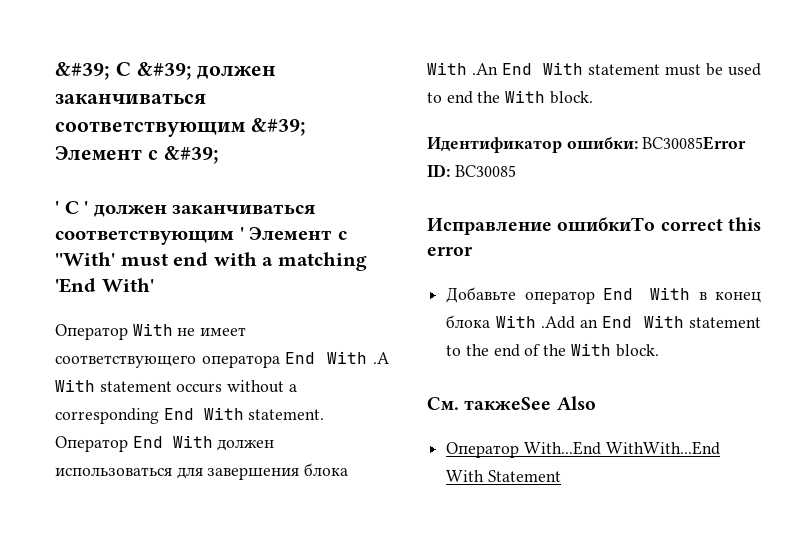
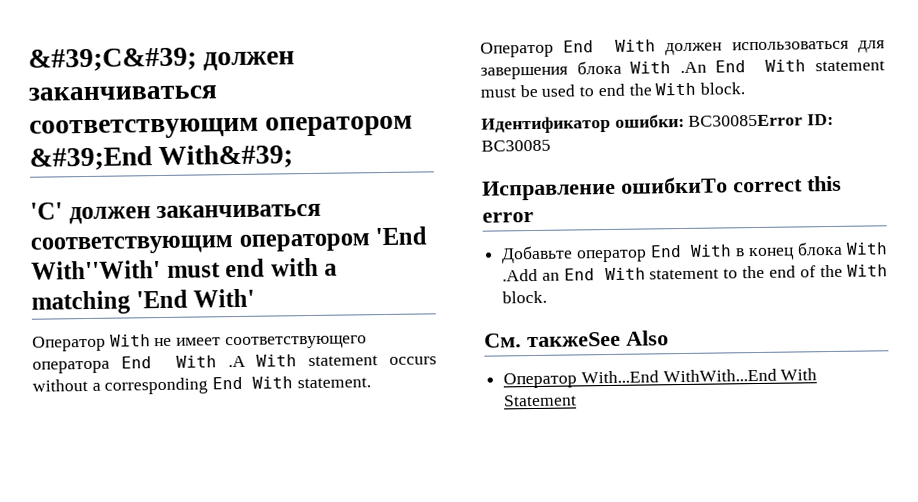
[55,62,277,80] [55,93,206,104] [55,118,306,137] [55,146,219,164] [55,201,317,217] [55,227,347,245] [55,252,115,266] &#39; С &#39; должен заканчиваться соответствующим &#39; Элемент с &#39; // ' С ' должен заканчиваться соответствующим ' Элемент с ''With' -> [28,47,296,72] [28,85,217,101] [29,115,414,140] [29,144,294,171] [30,202,322,225] [30,226,428,255] [31,260,161,280] &#39;С&#39; должен заканчиваться соответствующим оператором &#39;End With&#39; // 'С' должен заканчиваться соответствующим оператором 'End With''With'

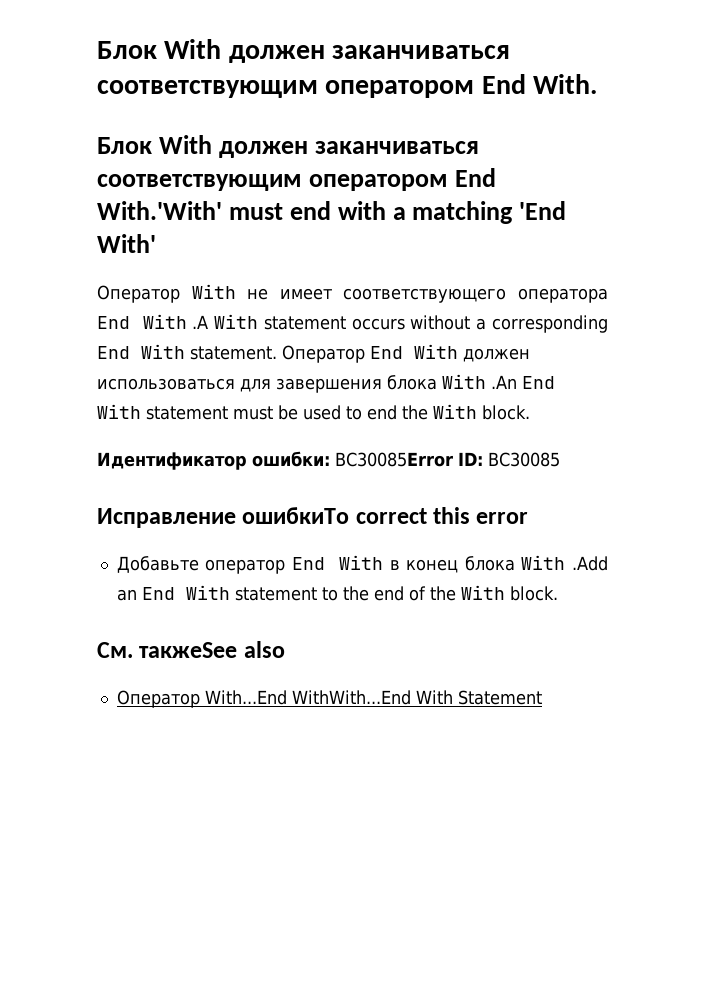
[28,47,296,72] [28,85,217,101] [29,115,414,140] [29,144,294,171] [30,202,322,225] [30,226,428,255] [31,260,161,280] &#39;С&#39; должен заканчиваться соответствующим оператором &#39;End With&#39; // 'С' должен заканчиваться соответствующим оператором 'End With''With' -> [97,39,511,63] [97,74,598,98] [97,135,479,158] [97,168,496,191] [97,201,222,220] Блок With должен заканчиваться соответствующим оператором End With. // Блок With должен заканчиваться соответствующим оператором End With.'With'
[626,330,669,346] Also -> [243,641,285,658] also

